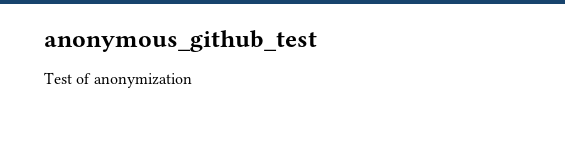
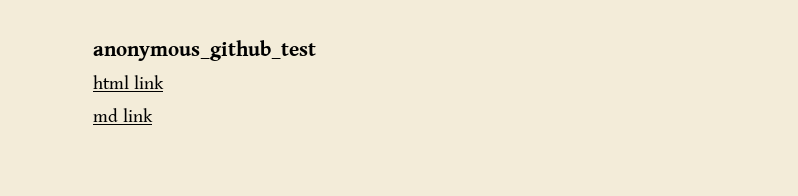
[44,72,192,88] Test of anonymization -> [93,75,164,89] [93,108,153,122] html link // md link

